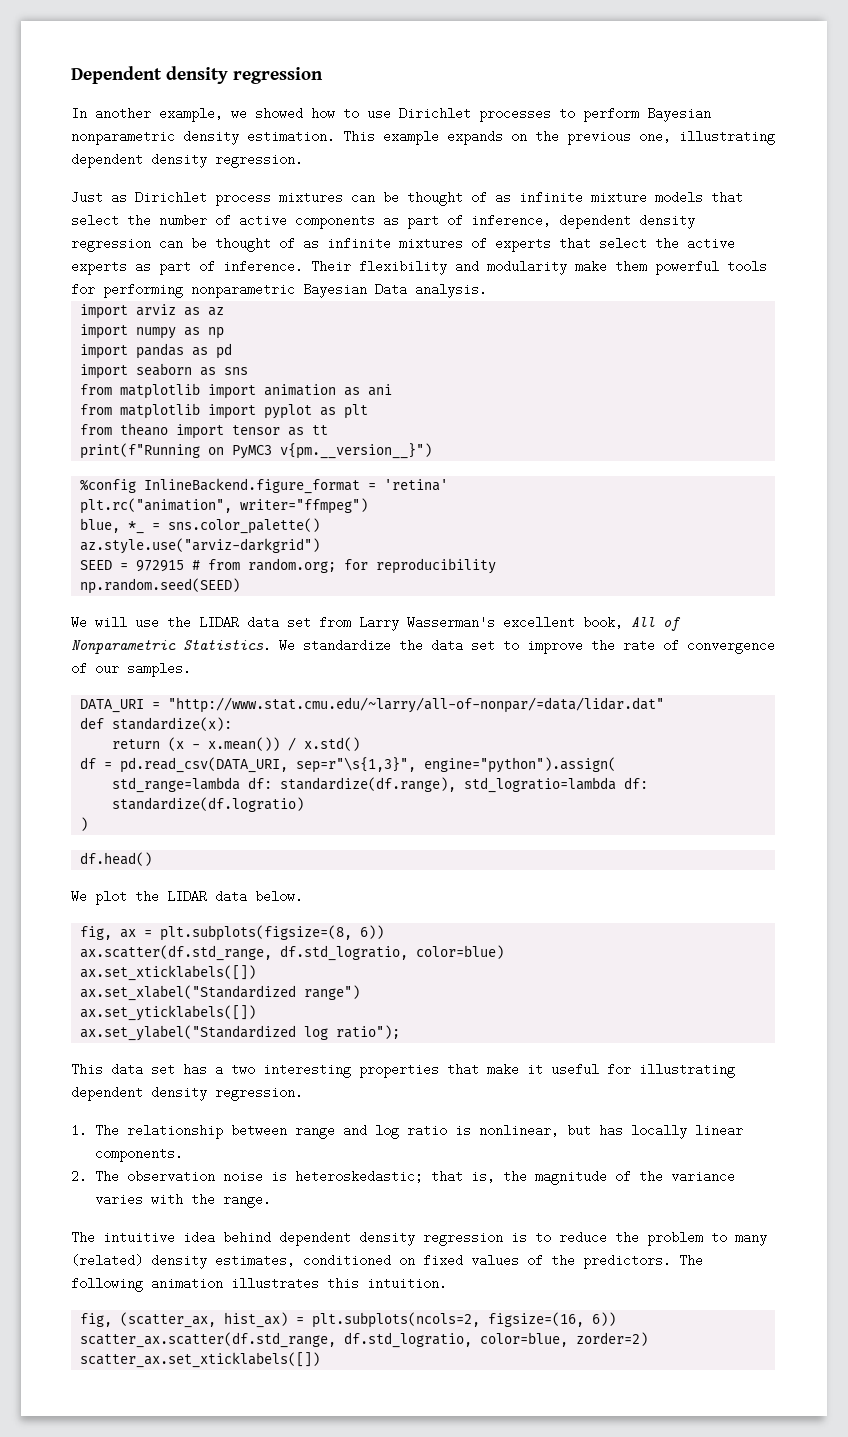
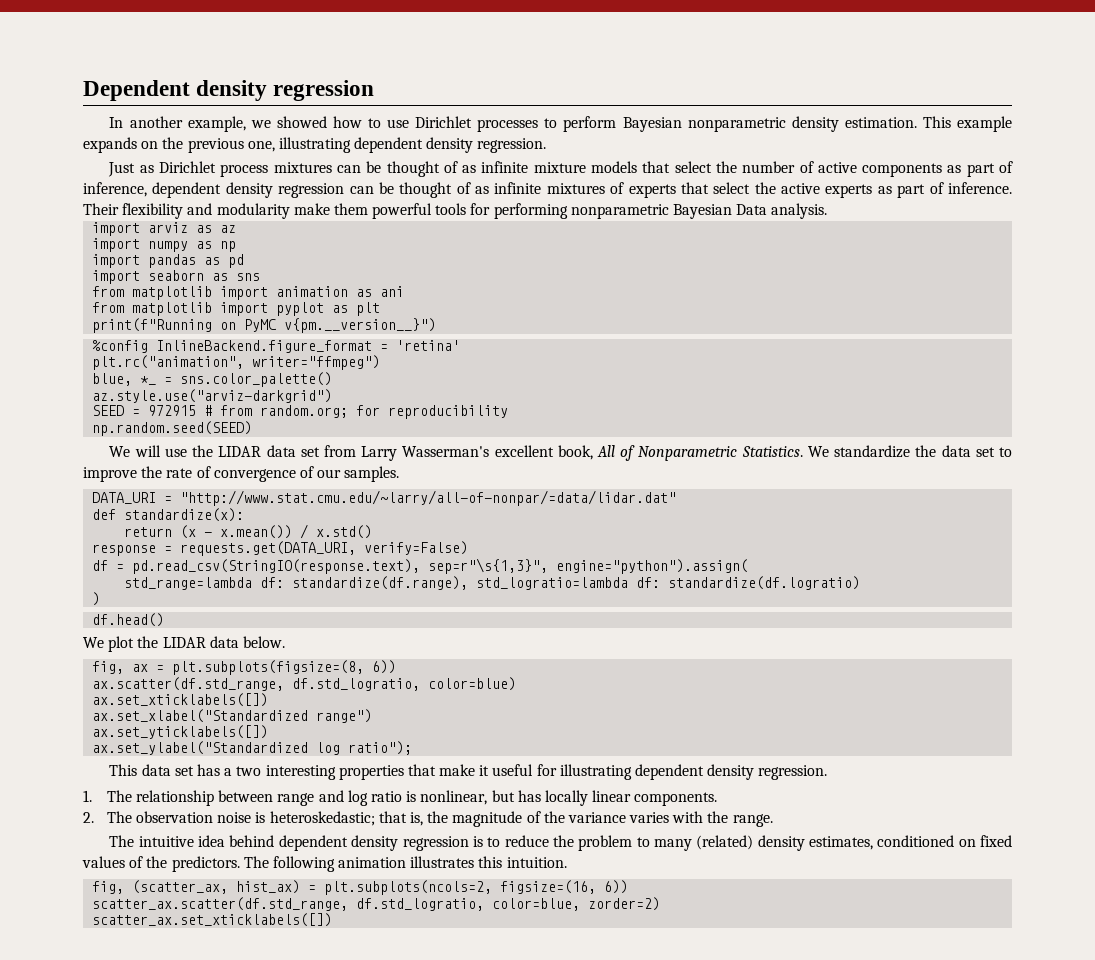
[80,423,329,439] // from theano import tensor as tt -> (381, 309) none
[232,445,273,459] PyMC3 -> [244,319,278,332] PyMC
(361, 744) none -> [92,541,469,556] // response = requests.get(DATA_URI, verify=False)
[120,757,289,773] pd.read_csv(DATA_URI, -> [132,559,421,574] pd.read_csv(StringIO(response.text),

